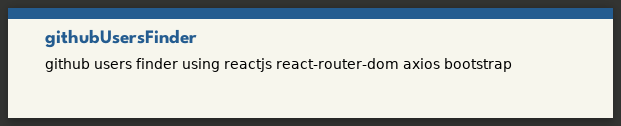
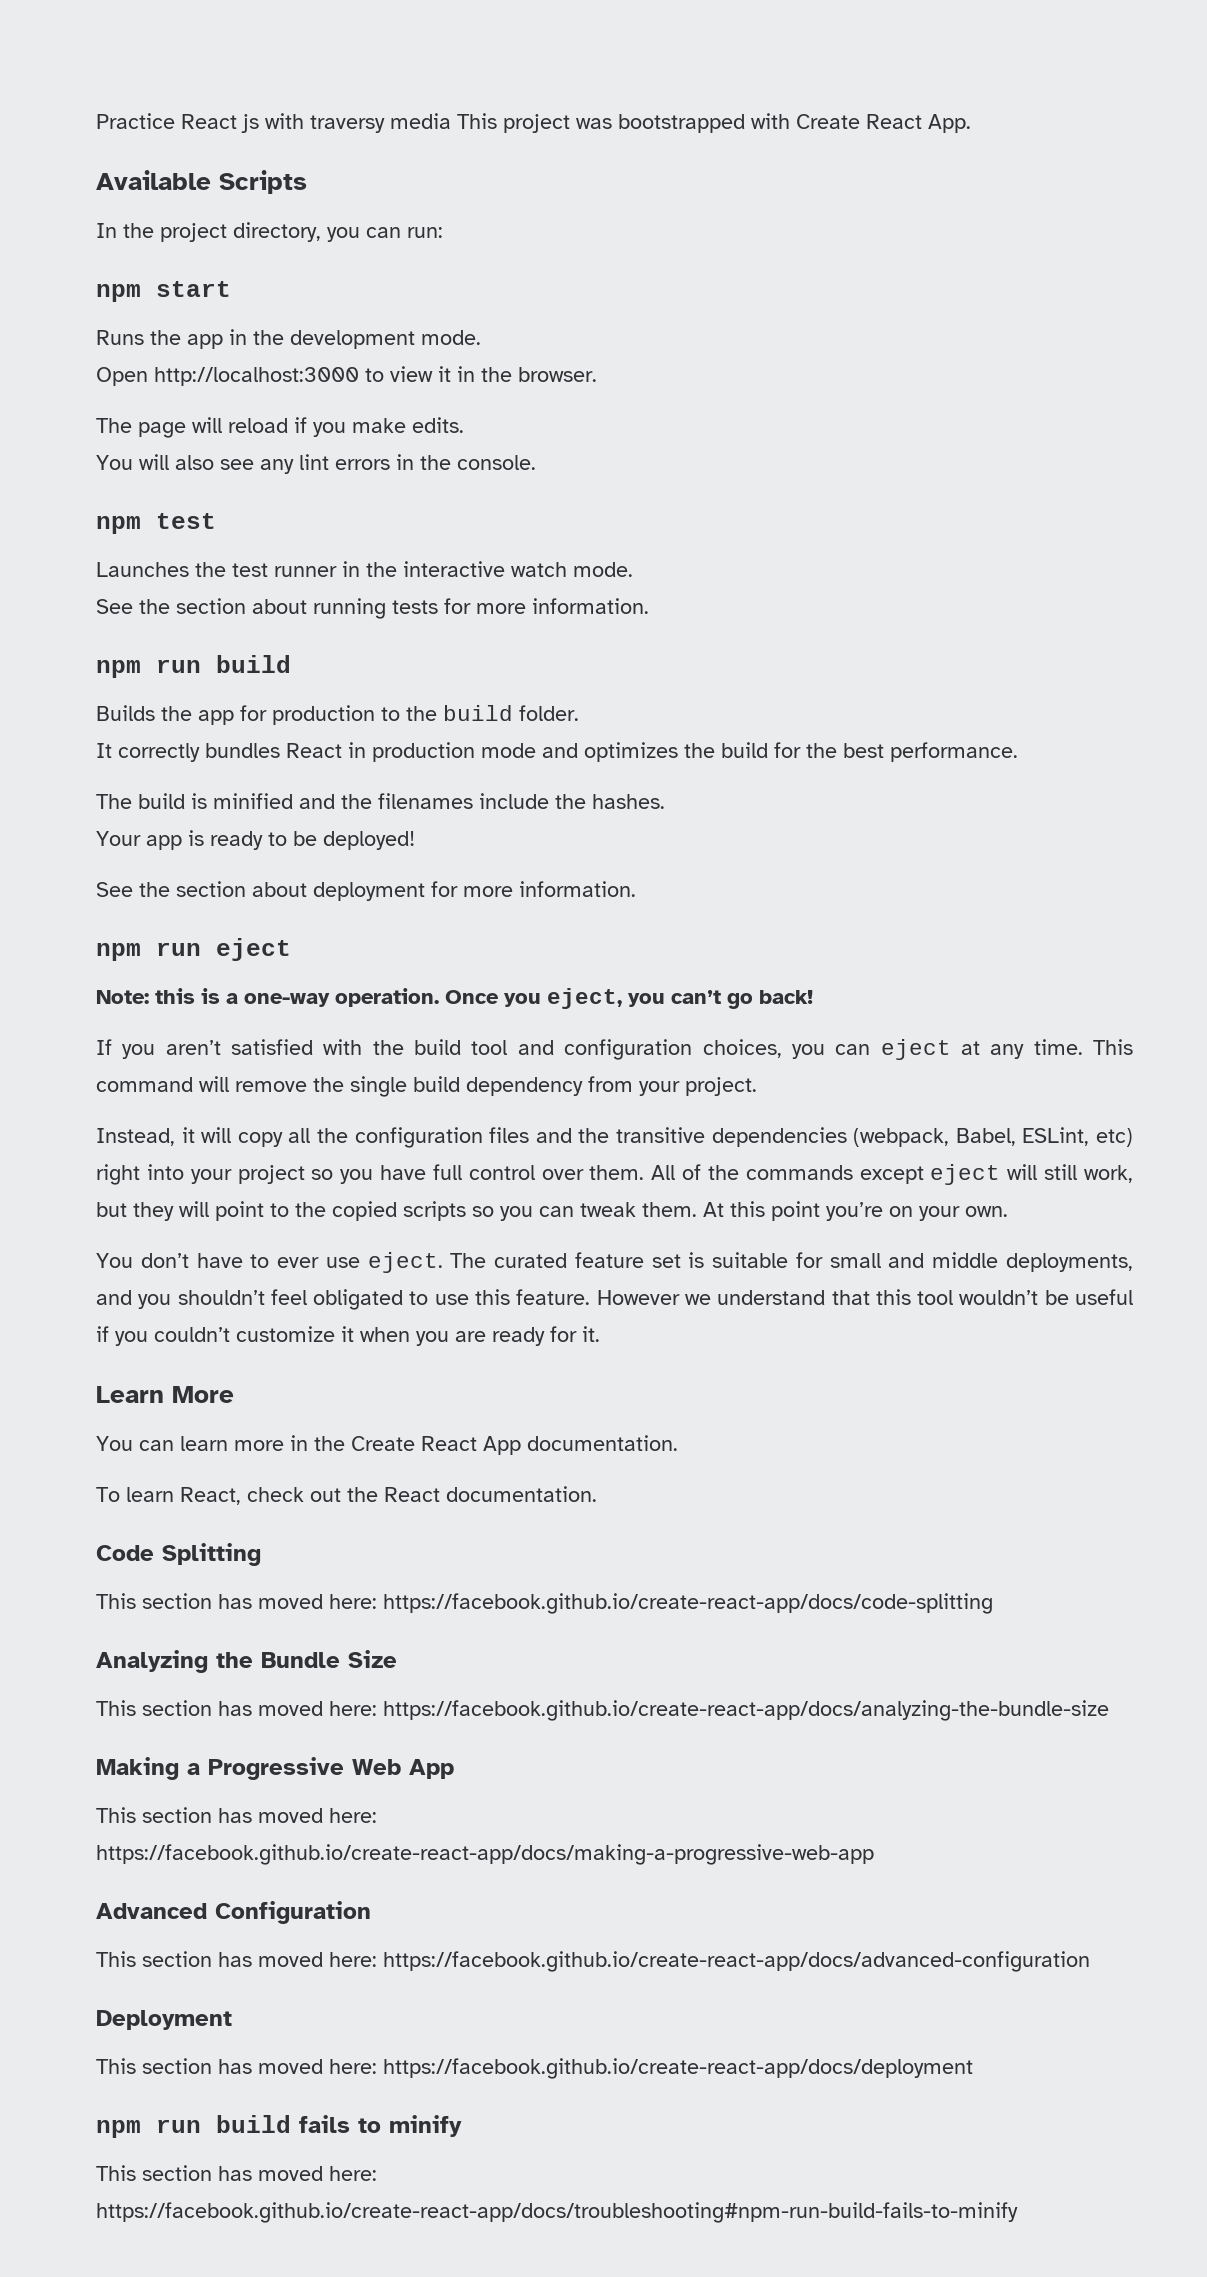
[45,29,197,48] [45,58,512,72] githubUsersFinder // github users finder using reactjs react-router-dom axios bootstrap -> [96,113,971,133] [96,170,307,194] [96,222,443,242] [96,281,231,302] [96,329,481,349] [96,366,597,386] [96,417,464,438] [96,454,536,474] [96,513,216,534] [96,561,633,577] [96,598,649,619] [96,655,291,678] [96,705,579,725] [96,742,1018,762] [96,793,665,809] [96,830,415,850] [96,881,636,901] [96,938,291,961] [96,988,813,1009] [96,1039,1134,1060] [96,1076,757,1097] [96,1127,1134,1148] [96,1164,1134,1185] [96,1201,1008,1221] [96,1252,1133,1273] [96,1289,1133,1310] [96,1326,600,1346] [96,1386,234,1403] [96,1435,678,1455] [96,1486,597,1505] [96,1543,261,1566] [96,1593,993,1614] [96,1650,397,1673] [96,1700,1109,1721] [96,1757,454,1780] [96,1807,377,1823] [96,1844,874,1865] [96,1901,371,1924] [96,1951,1090,1972] [96,2010,232,2030] [96,2058,973,2079] [96,2115,462,2138] [96,2165,377,2181] [96,2202,1018,2223] Practice React js with traversy media This project was bootstrapped with Create React App. // Available Scripts // In the project directory, you can run: // npm start // Runs the app in the development mode. // Open http://localhost:3000 to view it in the browser. // The page will reload if you make edits. // You will also see any lint errors in the console. // npm test // Launches the test runner in the interactive watch mode. // See the section about running tests for more information. // npm run build // Builds the app for production to the build folder. // It correctly bundles React in production mode and optimizes the build for the best performance. // The build is minified and the filenames include the hashes. // Your app is ready to be deployed! // See the section about deployment for more information. // npm run eject // Note: this is a one-way operation. Once you eject, you can’t go back! // If you aren’t satisfied with the build tool and configuration choices, you can eject at any time. This command will remove the single build dependency from your project. // Instead, it will copy all the configuration files and the transitive dependencies (webpack, Babel, ESLint, etc) right into your project so you have full control over them. All of the commands except eject will still work, but they will point to the copied scripts so you can tweak them. At this point you’re on your own. // You don’t have to ever use eject. The curated feature set is suitable for small and middle deployments, and you shouldn’t feel obligated to use this feature. However we understand that this tool wouldn’t be useful if you couldn’t customize it when you are ready for it. // Learn More // You can learn more in the Create React App documentation. // To learn React, check out the React documentation. // Code Splitting // This section has moved here: https://facebook.github.io/create-react-app/docs/code-splitting // Analyzing the Bundle Size // This section has moved here: https://facebook.github.io/create-react-app/docs/analyzing-the-bundle-size // Making a Progressive Web App // This section has moved here: https://facebook.github.io/create-react-app/docs/making-a-progressive-web-app // Advanced Configuration // This section has moved here: https://facebook.github.io/create-react-app/docs/advanced-configuration // Deployment // This section has moved here: https://facebook.github.io/create-react-app/docs/deployment // npm run build fails to minify // This section has moved here: https://facebook.github.io/create-react-app/docs/troubleshooting#npm-run-build-fails-to-minify

